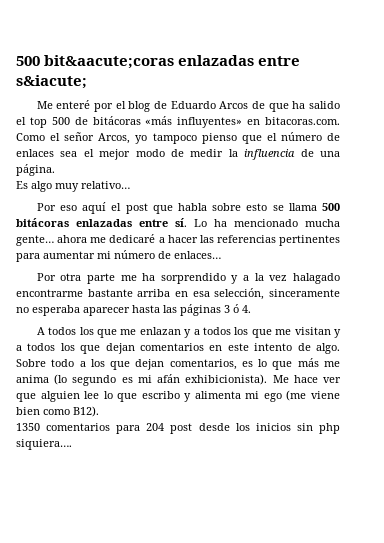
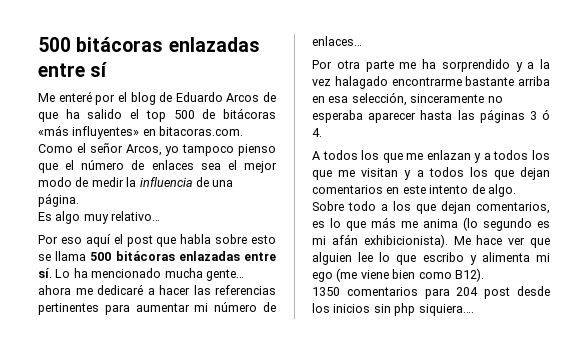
[16,55,301,69] [16,75,87,89] 500 bit&aacute;coras enlazadas entre s&iacute; -> [38,37,260,52] [38,62,108,77] 500 bitácoras enlazadas entre sí

